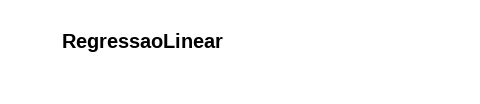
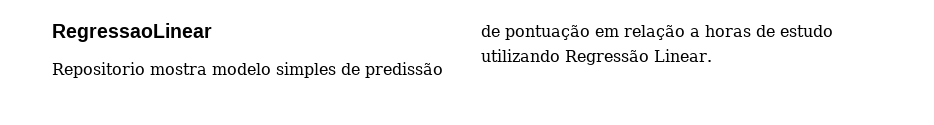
(223, 42) none -> [52,62,443,78] [481,25,833,40] [481,49,712,65] // Repositorio mostra modelo simples de predissão de pontuação em relação a horas de estudo utilizando Regressão Linear.

